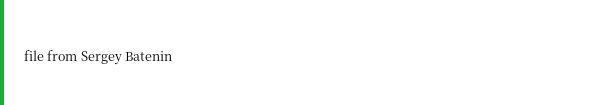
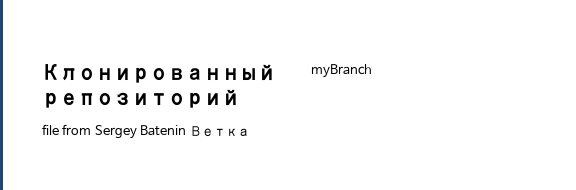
(24, 55) none -> [42,64,276,83] [42,89,240,108] Клонированный репозиторий //
(173, 56) none -> [189,126,250,137] [311,64,372,78] Ветка myBranch

